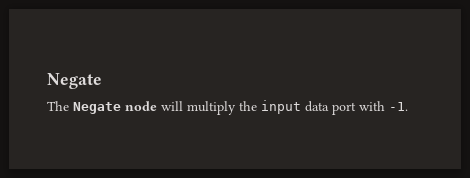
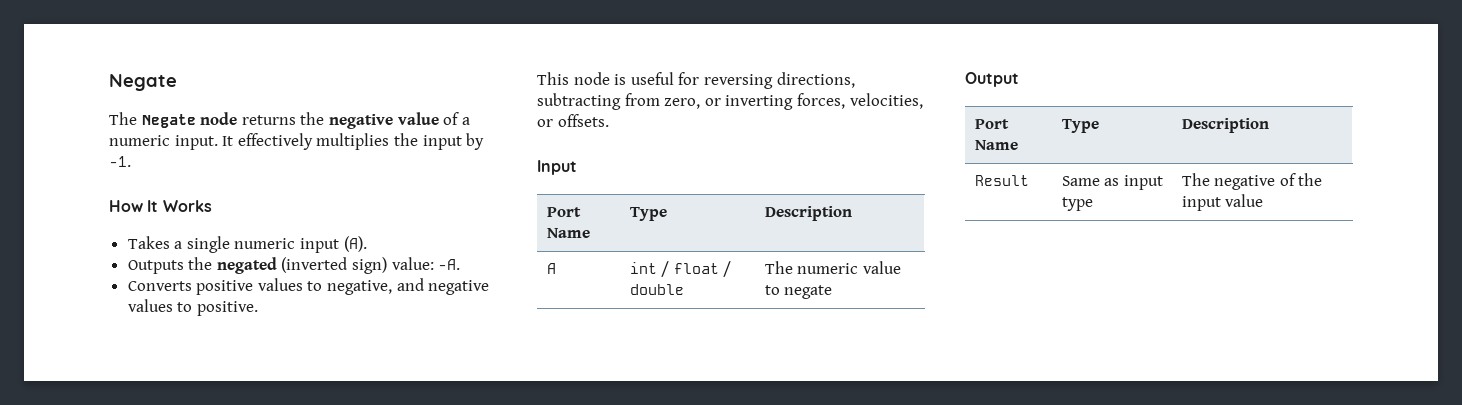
[161,100,408,115] will multiply the input data port with -1. -> [241,112,470,129] [109,133,485,150] [109,156,131,167] [109,200,212,212] [127,236,367,253] [127,257,461,274] [127,278,490,295] [127,299,258,316] [537,72,855,89] [537,93,923,110] [537,114,609,127] [537,160,577,175] [546,207,581,217] [546,228,590,238] [629,207,667,221] [764,206,852,221] [546,263,556,274] [629,261,732,277] [629,284,684,295] [764,261,901,274] [764,285,833,299] [965,72,1019,87] [974,119,1009,129] [974,140,1018,150] [1061,119,1099,133] [1181,118,1269,133] [974,175,1029,186] [1061,175,1163,190] [1061,197,1093,211] [1181,173,1323,190] [1181,194,1264,211] returns the negative value of a numeric input. It effectively multiplies the input by -1. // How It Works // Takes a single numeric input (A). // Outputs the negated (inverted sign) value: -A. // Converts positive values to negative, and negative values to positive. // This node is useful for reversing directions, subtracting from zero, or inverting forces, velocities, or offsets. // Input // Port Name | Type | Description // A | int / float / double | The numeric value to negate // Output // Port Name | Type | Description // Result | Same as input type | The negative of the input value

